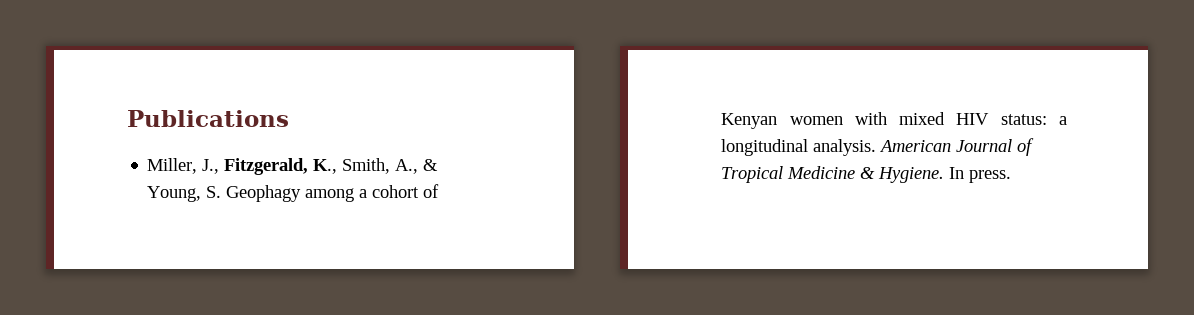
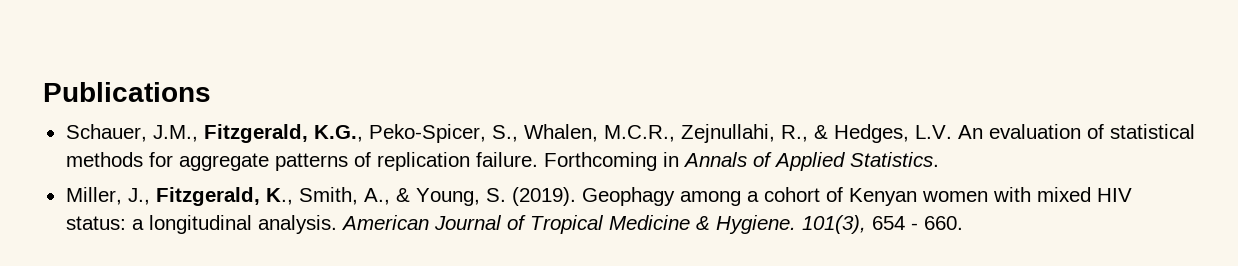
(289, 118) none -> [65,124,1195,143] [65,152,939,171] // Schauer, J.M., Fitzgerald, K.G., Peko-Spicer, S., Whalen, M.C.R., Zejnullahi, R., & Hedges, L.V. An evaluation of statistical methods for aggregate patterns of replication failure. Forthcoming in Annals of Applied Statistics.
(222, 192) none -> [511,187,576,206] (2019).
[949,167,1012,183] In press. -> [801,215,963,234] 101(3), 654 - 660.

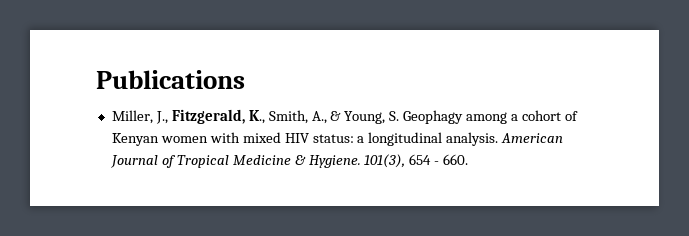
[65,124,1195,143] [65,152,939,171] // Schauer, J.M., Fitzgerald, K.G., Peko-Spicer, S., Whalen, M.C.R., Zejnullahi, R., & Hedges, L.V. An evaluation of statistical methods for aggregate patterns of replication failure. Forthcoming in Annals of Applied Statistics. -> (245, 79) none
[511,187,576,206] (2019). -> (400, 116) none

